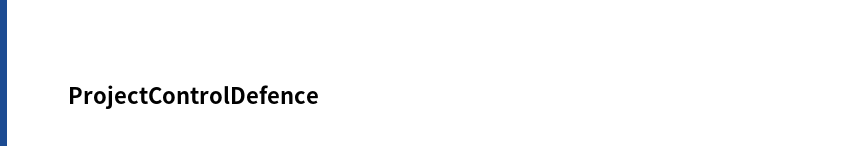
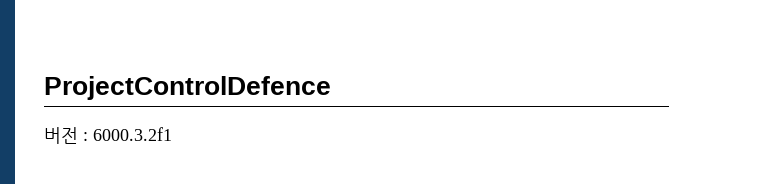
(319, 97) none -> [44,127,172,144] // 버전 : 6000.3.2f1

